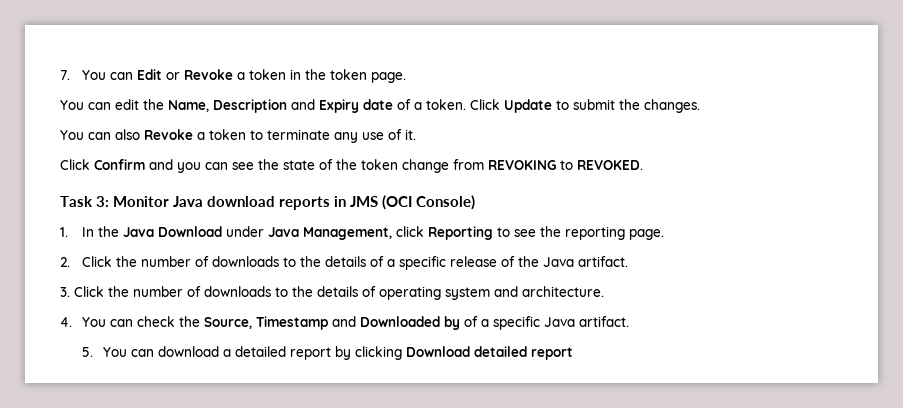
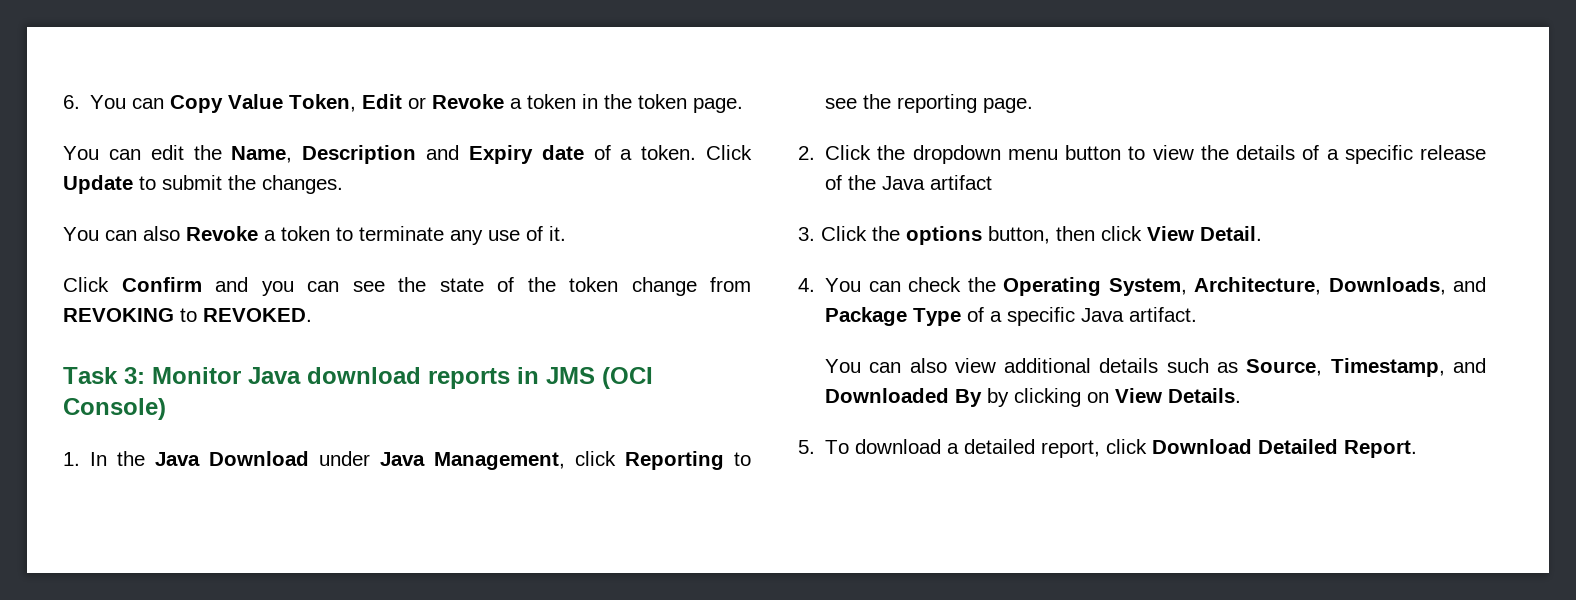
[60,70,133,80] 7. You can -> [63,94,357,113] 6. You can Copy Value Token,
[140,256,296,267] number of downloads to -> [912,145,1194,164] dropdown menu button to view
[577,256,628,267] artifact. -> [930,175,993,190] artifact
[133,286,604,300] number of downloads to the details of operating system and architecture. -> [906,226,1262,245] options button, then click View Detail.
[203,316,460,330] Source, Timestamp and Downloaded by -> [1003,277,1486,296] [825,307,962,326] Operating System, Architecture, Downloads, and Package Type
[81,346,574,360] 5. You can download a detailed report by clicking Download detailed report -> [824,358,1486,377] [824,388,1241,407] [798,439,1418,458] You can also view additional details such as Source, Timestamp, and Downloaded By by clicking on View Details. // 5. To download a detailed report, click Download Detailed Report.

